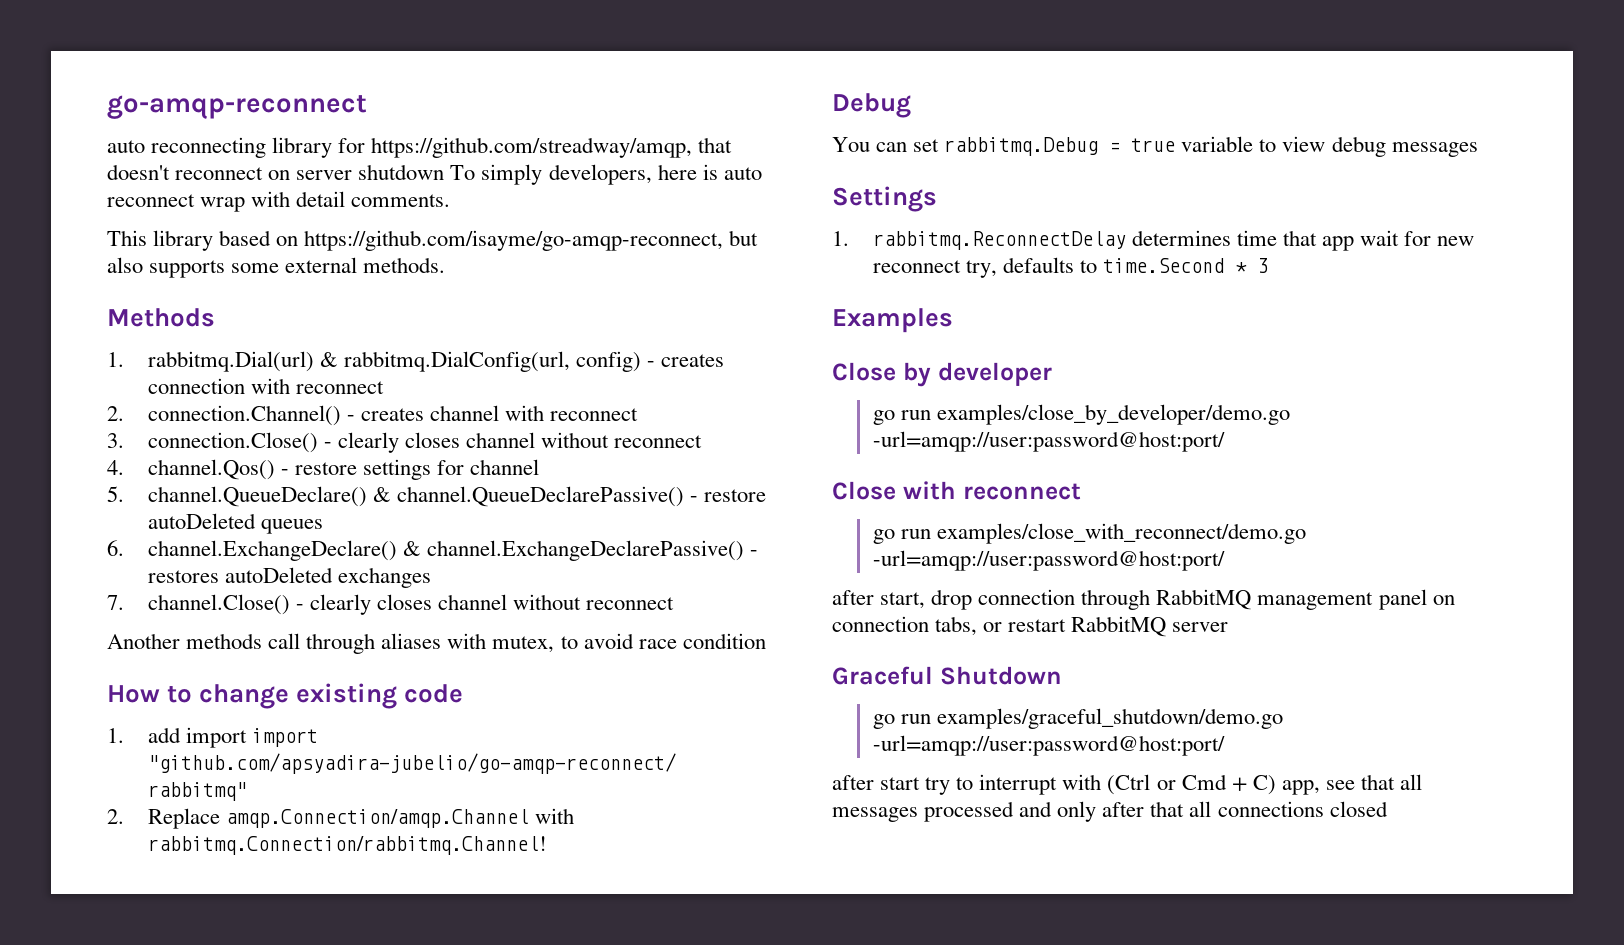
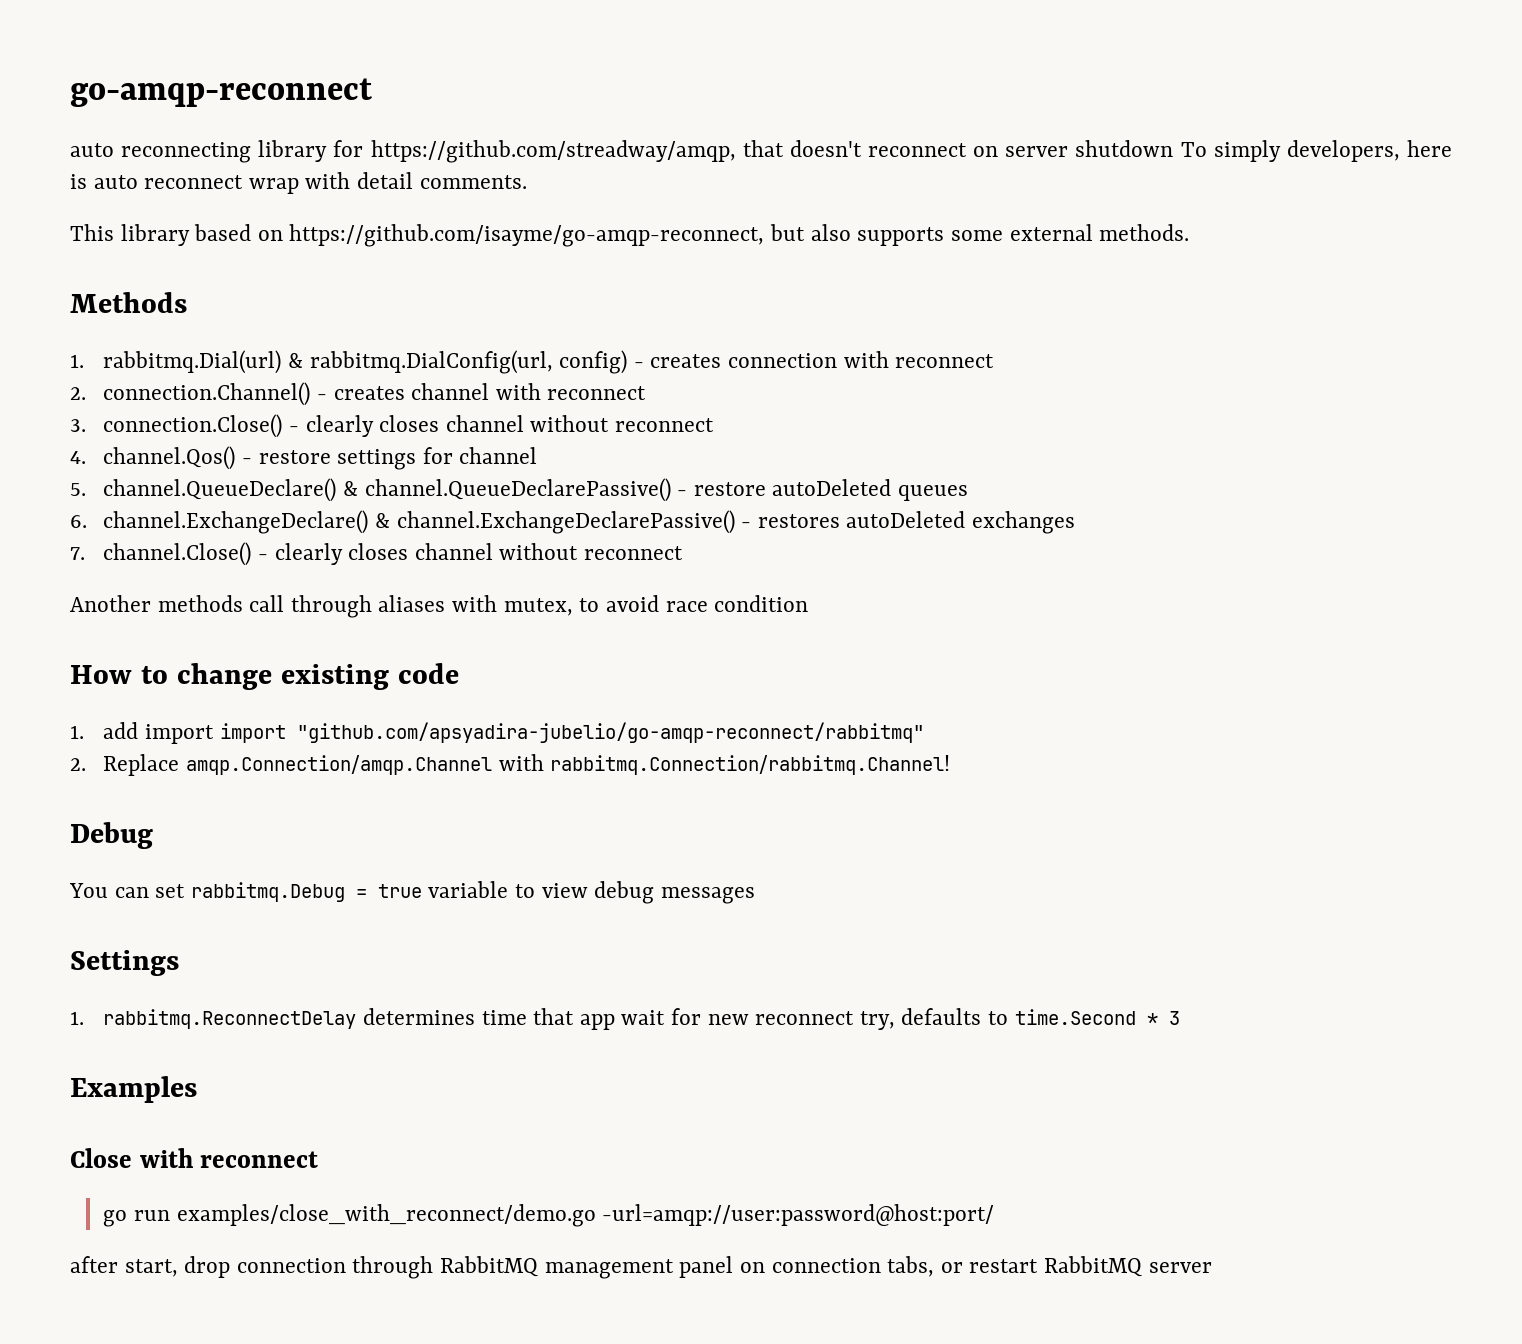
[832,362,1052,387] [872,404,1290,425] [872,431,1225,452] // Close by developer // go run examples/close_by_developer/demo.go -url=amqp://user:password@host:port/ -> (197, 1089) none
[832,666,1062,685] [872,708,1283,729] [872,735,1225,756] [832,774,1423,795] [832,801,1388,822] // Graceful Shutdown // go run examples/graceful_shutdown/demo.go -url=amqp://user:password@host:port/ // after start try to interrupt with (Ctrl or Cmd + C) app, see that all messages processed and only after that all connections closed -> (1212, 1267) none

